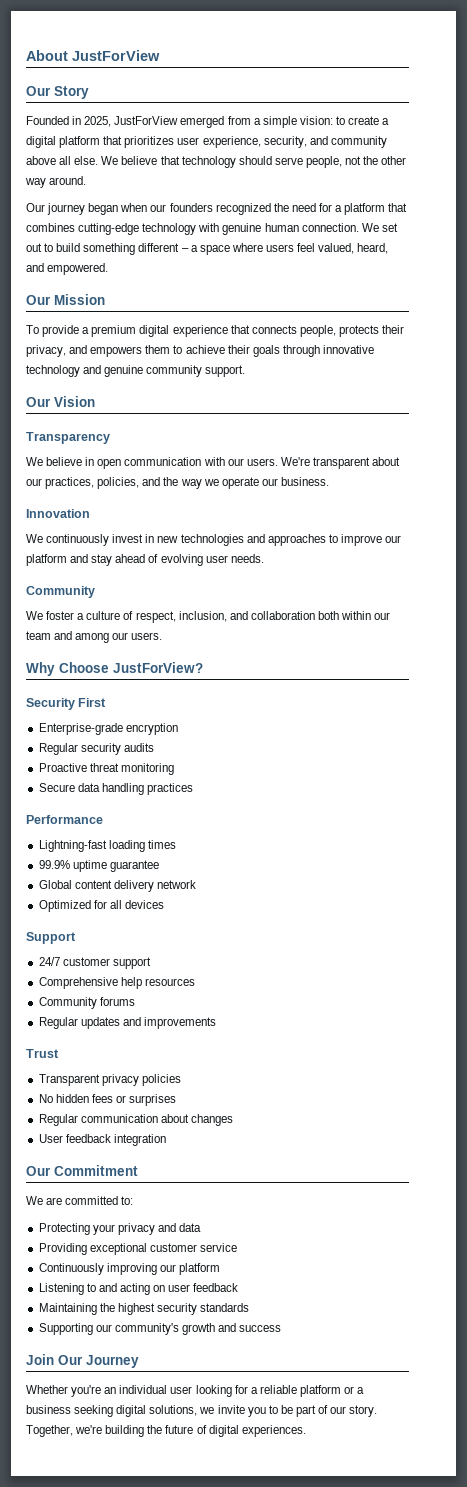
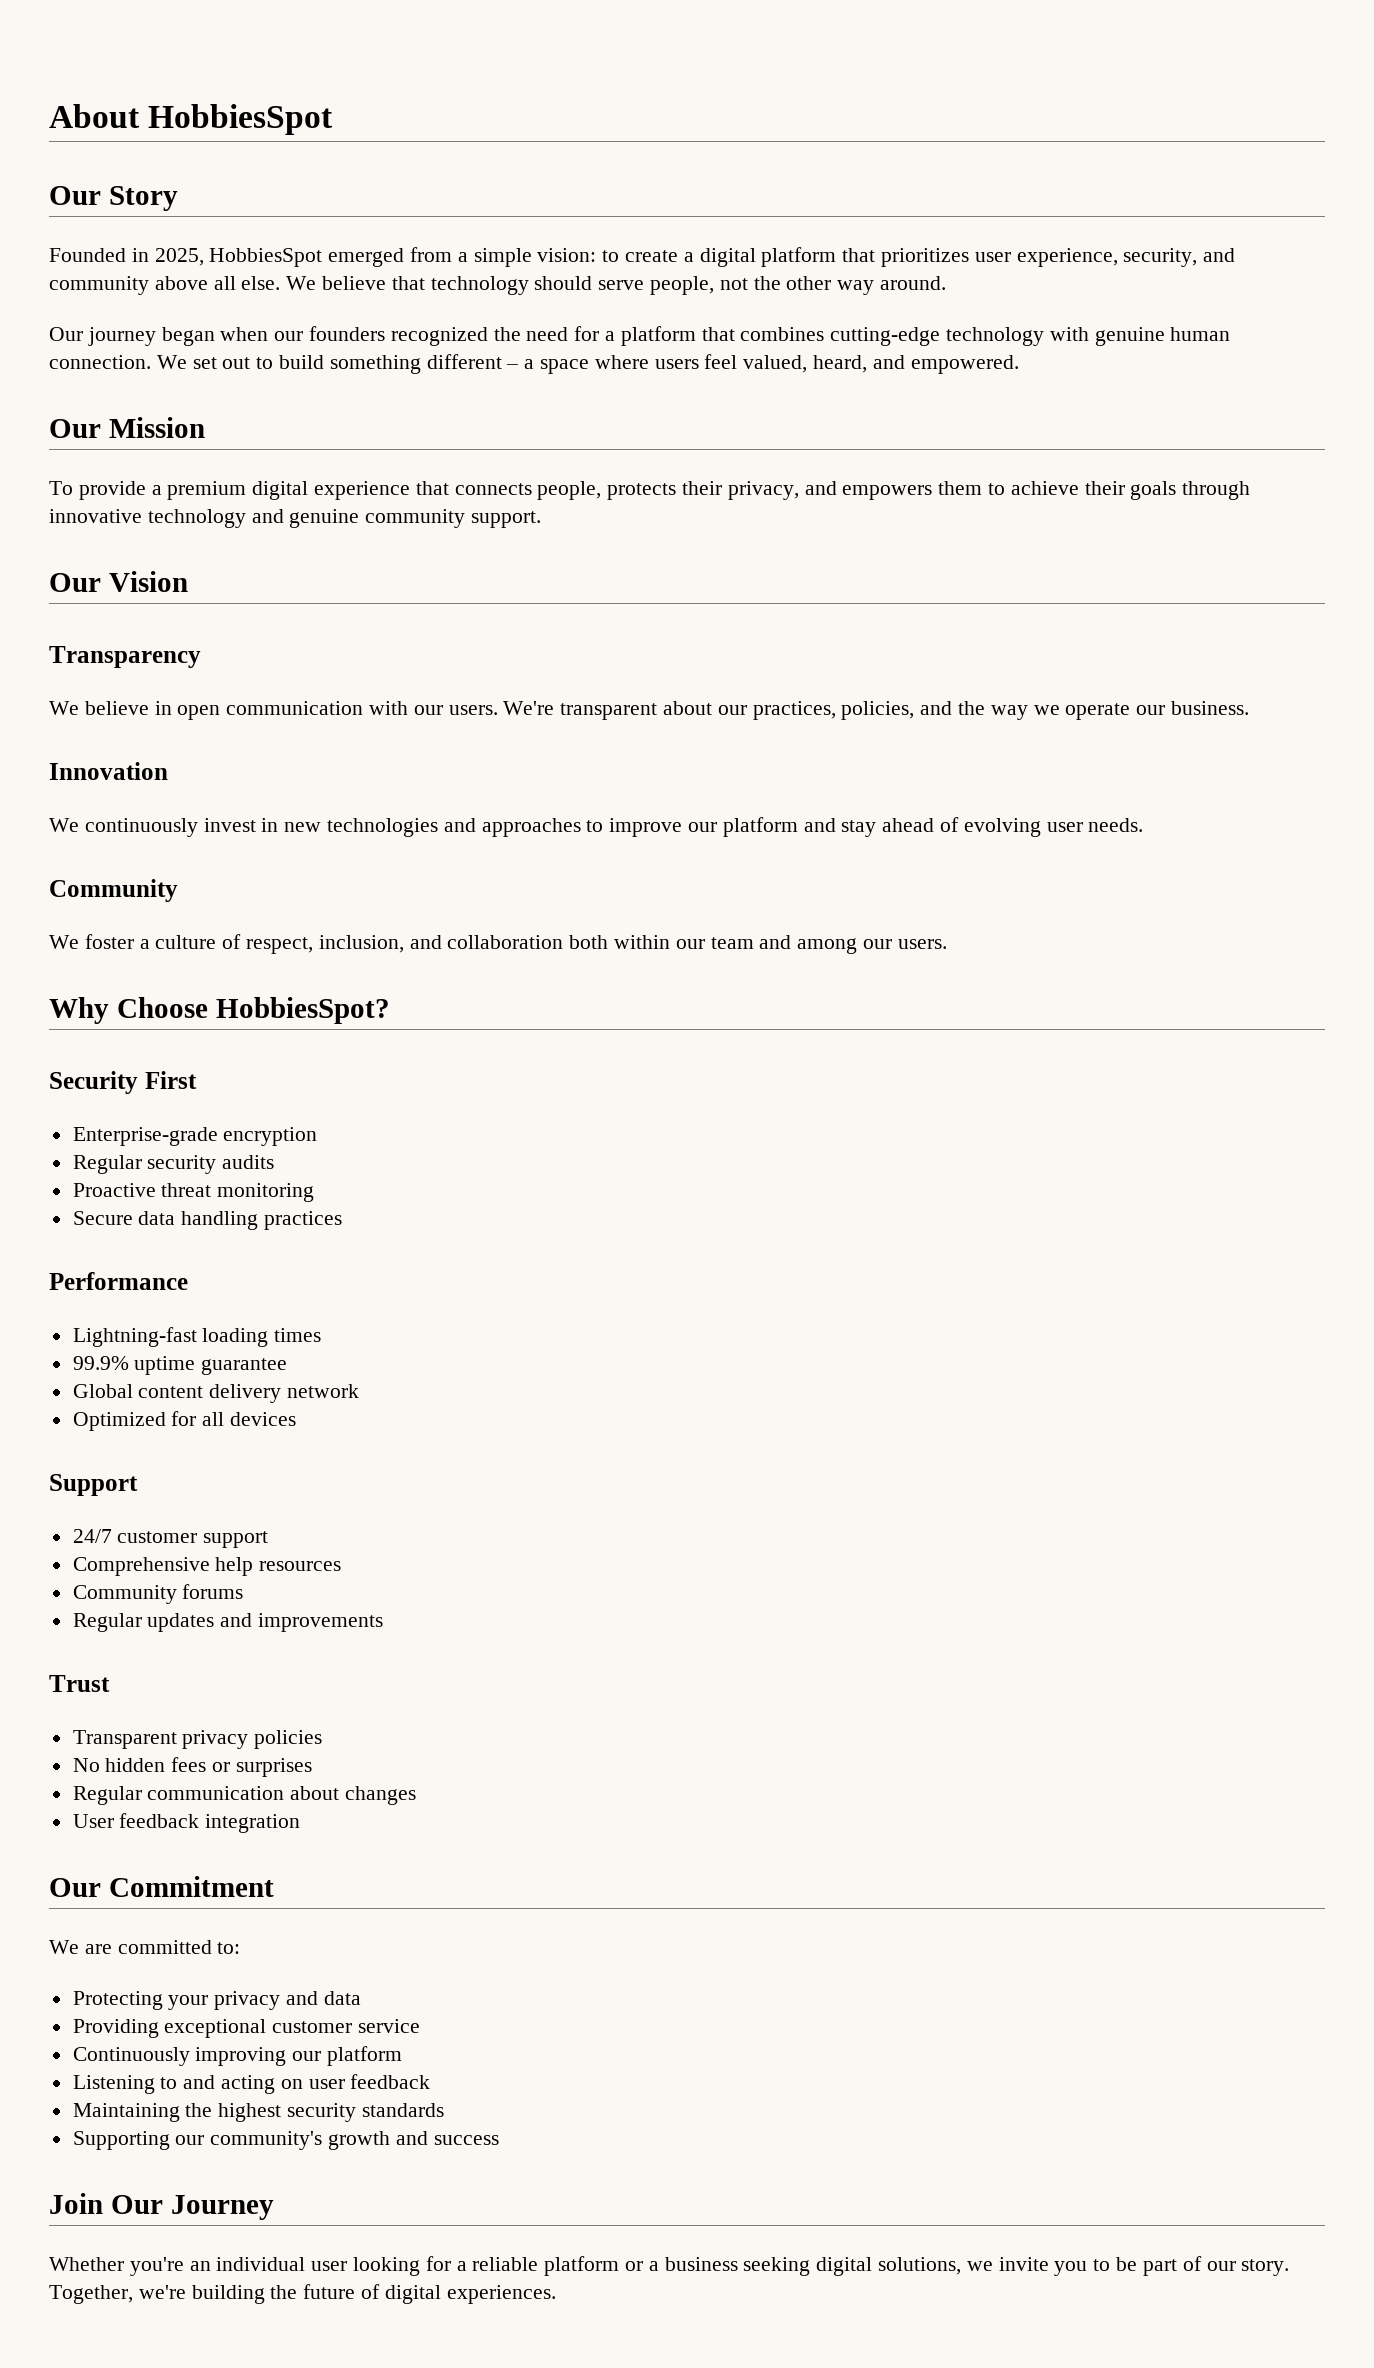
[72,50,160,61] JustForView -> [148,104,334,135] HobbiesSpot
[114,116,179,125] JustForView -> [209,248,323,267] HobbiesSpot
[113,662,203,673] JustForView? -> [215,997,390,1024] HobbiesSpot?

